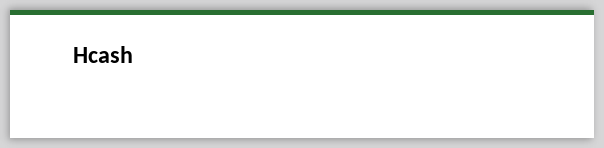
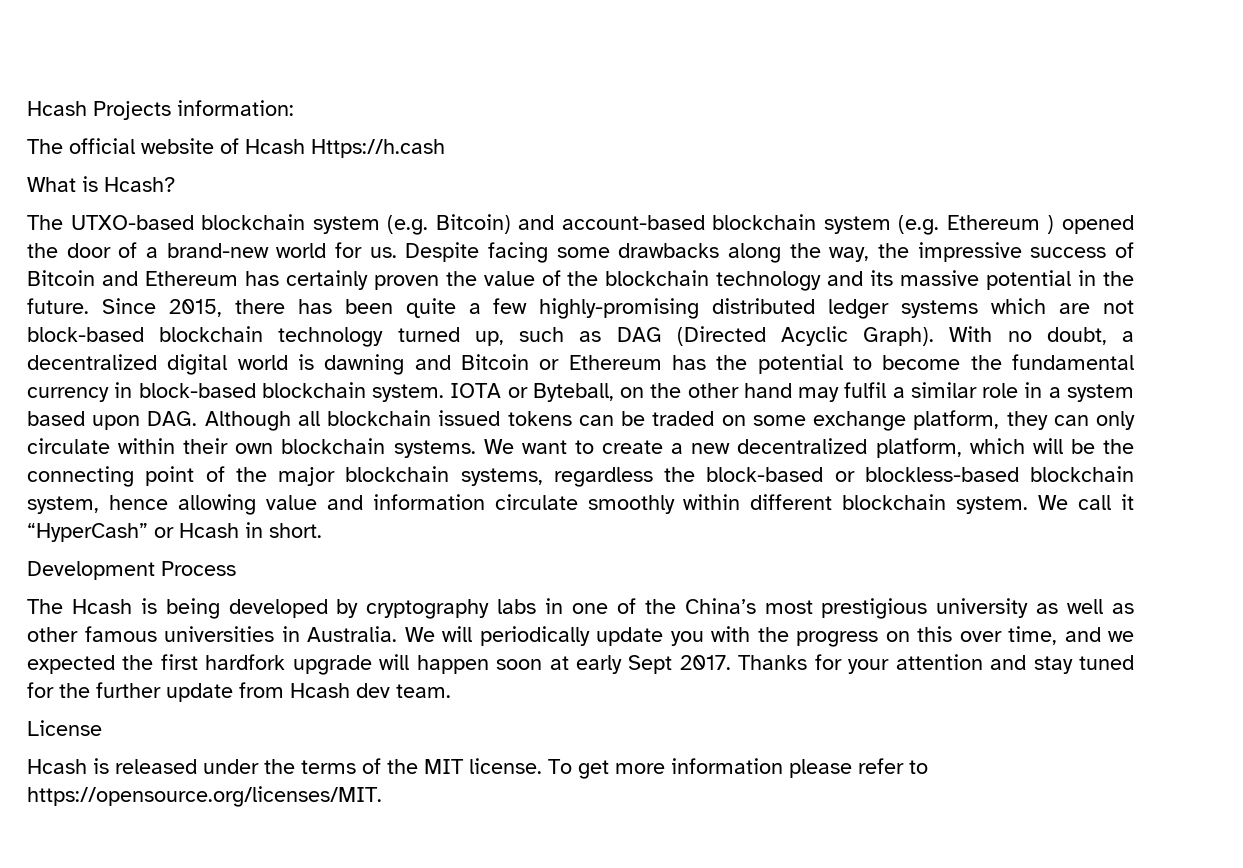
[73,46,133,63] Hcash -> [27,100,294,120] [27,138,445,158] [27,176,175,192] [27,214,1134,235] [27,242,1134,263] [27,270,1135,291] [27,298,1134,319] [27,326,1134,347] [27,354,1135,375] [27,382,1135,402] [27,410,1136,431] [27,438,1134,458] [27,466,1134,487] [27,494,1134,515] [27,522,322,542] [27,561,236,580] [27,598,1135,619] [27,626,1134,647] [27,654,1134,675] [27,682,451,702] [27,720,102,736] [27,758,928,779] [27,786,382,807] Hcash Projects information: // The official website of Hcash Https://h.cash // What is Hcash? // The UTXO-based blockchain system (e.g. Bitcoin) and account-based blockchain system (e.g. Ethereum ) opened the door of a brand-new world for us. Despite facing some drawbacks along the way, the impressive success of Bitcoin and Ethereum has certainly proven the value of the blockchain technology and its massive potential in the future. Since 2015, there has been quite a few highly-promising distributed ledger systems which are not block-based blockchain technology turned up, such as DAG (Directed Acyclic Graph). With no doubt, a decentralized digital world is dawning and Bitcoin or Ethereum has the potential to become the fundamental currency in block-based blockchain system. IOTA or Byteball, on the other hand may fulfil a similar role in a system based upon DAG. Although all blockchain issued tokens can be traded on some exchange platform, they can only circulate within their own blockchain systems. We want to create a new decentralized platform, which will be the connecting point of the major blockchain systems, regardless the block-based or blockless-based blockchain system, hence allowing value and information circulate smoothly within different blockchain system. We call it “HyperCash” or Hcash in short. // Development Process // The Hcash is being developed by cryptography labs in one of the China’s most prestigious university as well as other famous universities in Australia. We will periodically update you with the progress on this over time, and we expected the first hardfork upgrade will happen soon at early Sept 2017. Thanks for your attention and stay tuned for the further update from Hcash dev team. // License // Hcash is released under the terms of the MIT license. To get more information please refer to https://opensource.org/licenses/MIT.

